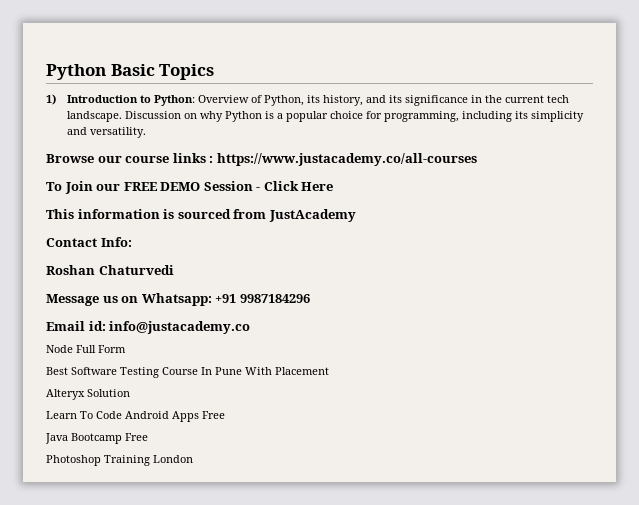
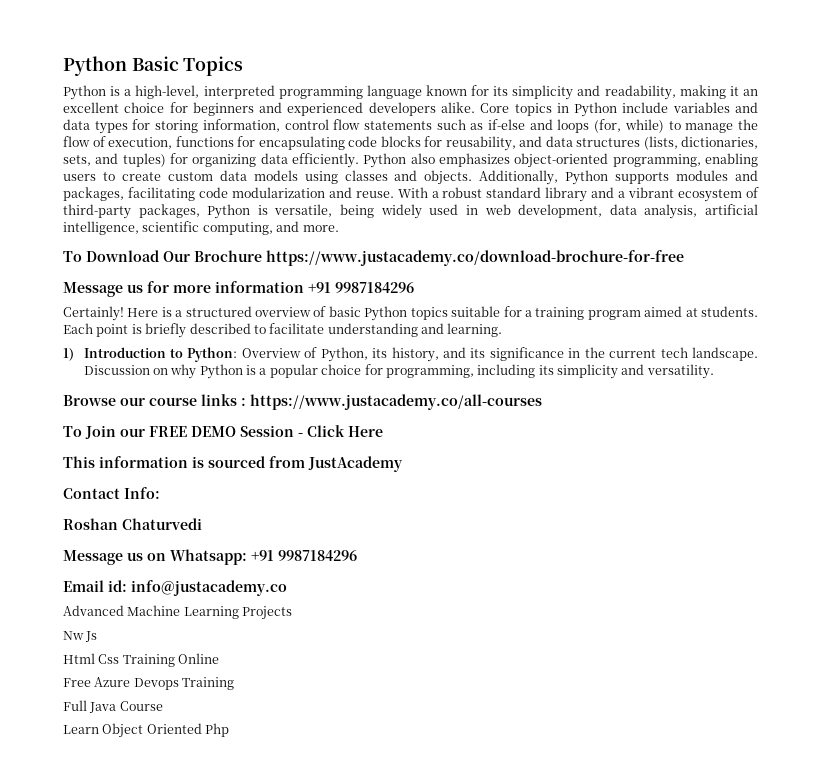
(215, 72) none -> [63,85,758,100] [63,102,759,117] [63,119,759,134] [63,136,758,151] [63,153,758,168] [63,170,759,185] [63,187,759,202] [63,204,759,219] [63,221,339,235] [63,250,684,266] [63,281,414,297] [63,306,758,321] [63,323,503,338] // Python is a high-level, interpreted programming language known for its simplicity and readability, making it an excellent choice for beginners and experienced developers alike. Core topics in Python include variables and data types for storing information, control flow statements such as if-else and loops (for, while) to manage the flow of execution, functions for encapsulating code blocks for reusability, and data structures (lists, dictionaries, sets, and tuples) for organizing data efficiently. Python also emphasizes object-oriented programming, enabling users to create custom data models using classes and objects. Additionally, Python supports modules and packages, facilitating code modularization and reuse. With a robust standard library and a vibrant ecosystem of third-party packages, Python is versatile, being widely used in web development, data analysis, artificial intelligence, scientific computing, and more. // To Download Our Brochure https://www.justacademy.co/download-brochure-for-free // Message us for more information +91 9987184296 // Certainly! Here is a structured overview of basic Python topics suitable for a training program aimed at students. Each point is briefly described to facilitate understanding and learning.
[46,345,126,353] [46,367,329,378] [46,389,130,400] [46,411,225,422] [45,433,148,444] [46,455,193,466] Node Full Form // Best Software Testing Course In Pune With Placement // Alteryx Solution // Learn To Code Android Apps Free // Java Bootcamp Free // Photoshop Training London -> [63,605,293,620] [63,631,98,642] [63,653,220,667] [63,677,235,690] [63,700,163,713] [63,723,230,738] Advanced Machine Learning Projects // Nw Js // Html Css Training Online // Free Azure Devops Training // Full Java Course // Learn Object Oriented Php

